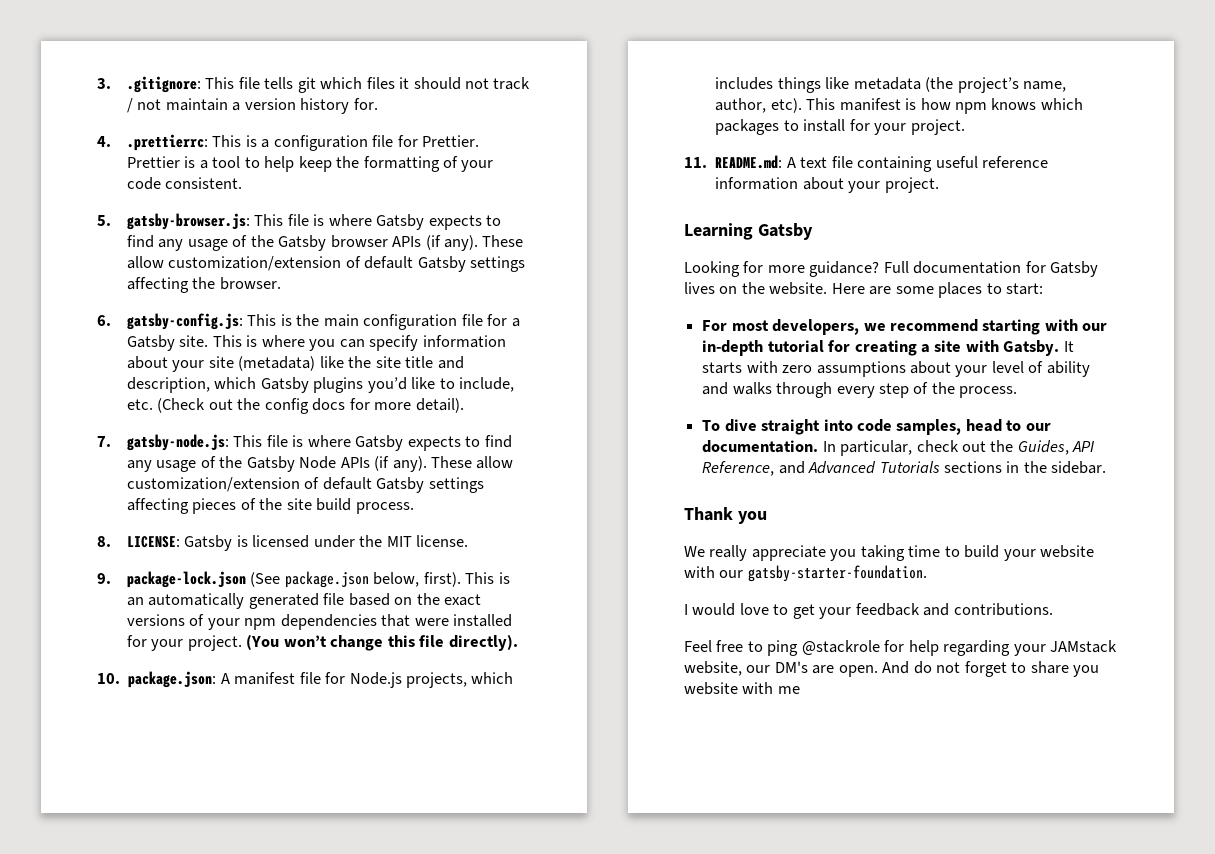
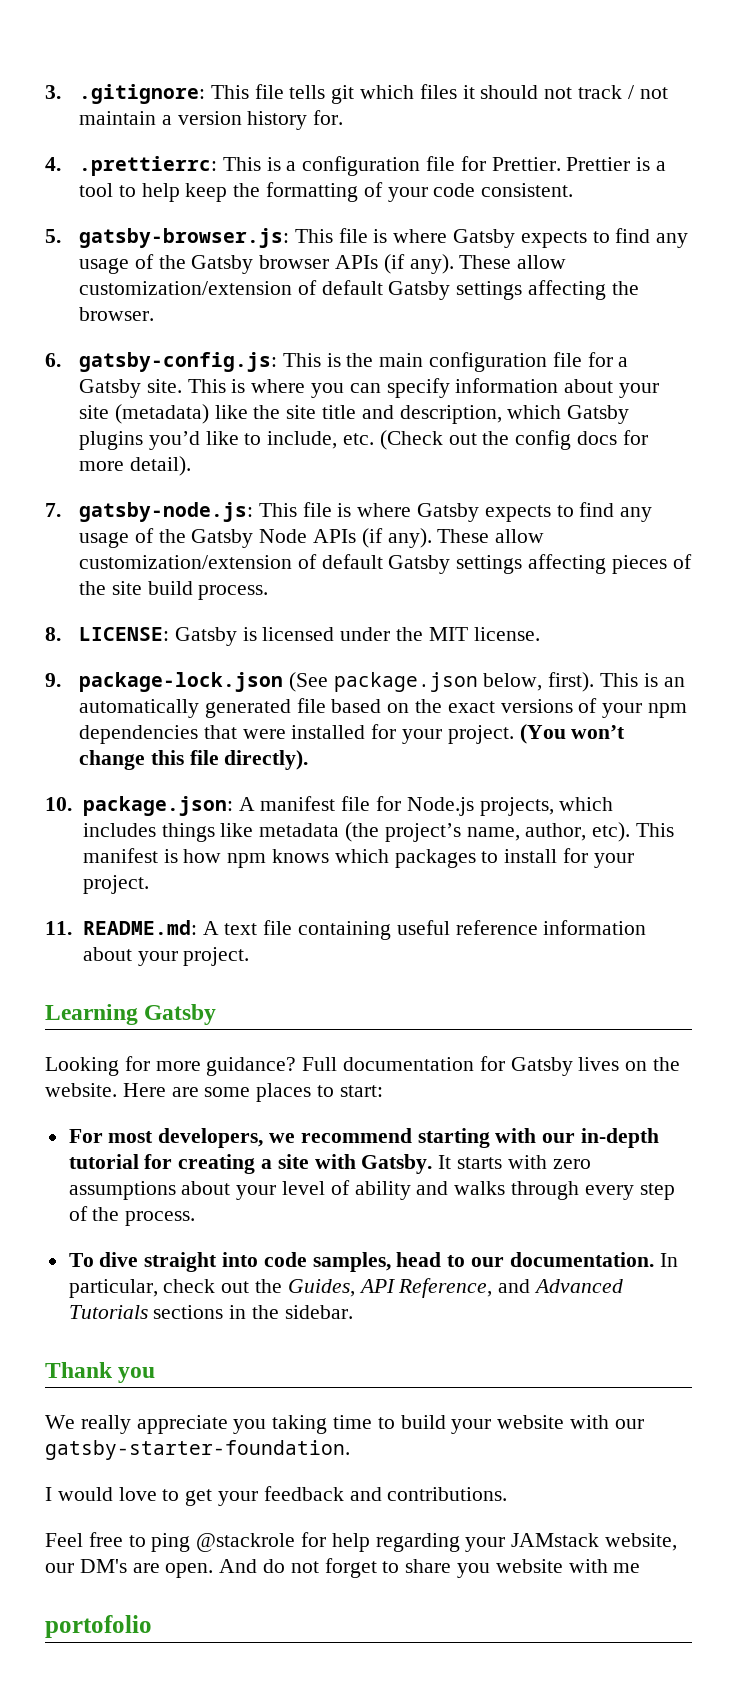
(800, 690) none -> [45,1615,152,1638] // portofolio

